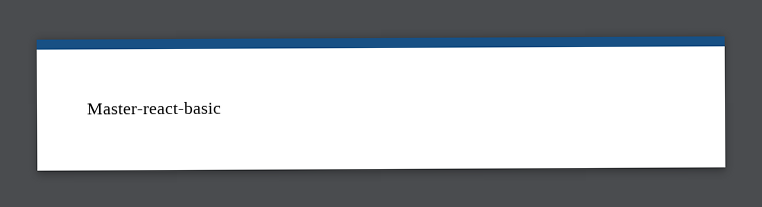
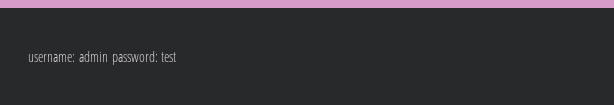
[86,101,222,115] Master-react-basic -> [28,51,177,65] username: admin password: test

